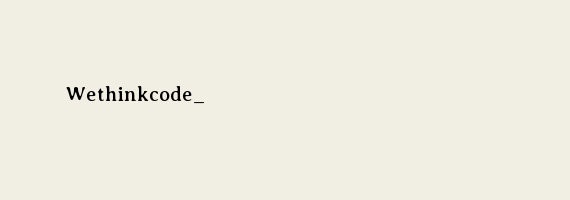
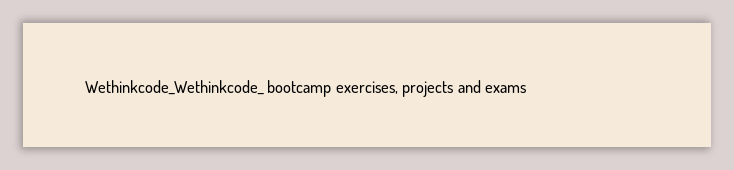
[66,86,205,104] Wethinkcode_ -> [85,80,527,97] Wethinkcode_Wethinkcode_ bootcamp exercises, projects and exams

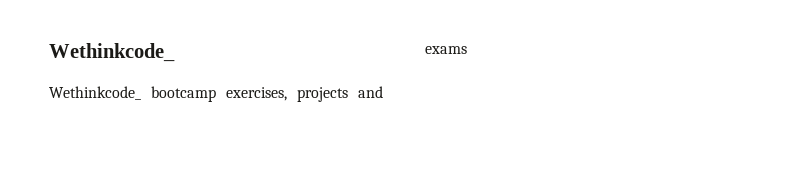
[85,80,264,95] Wethinkcode_Wethinkcode_ -> [49,43,175,62] [49,86,141,100] Wethinkcode_ // Wethinkcode_

